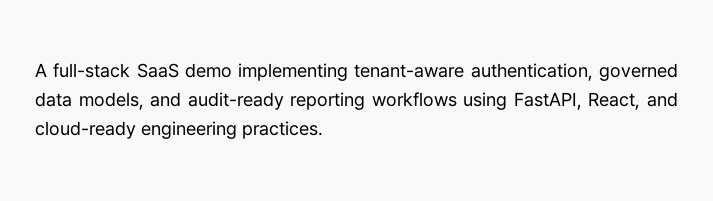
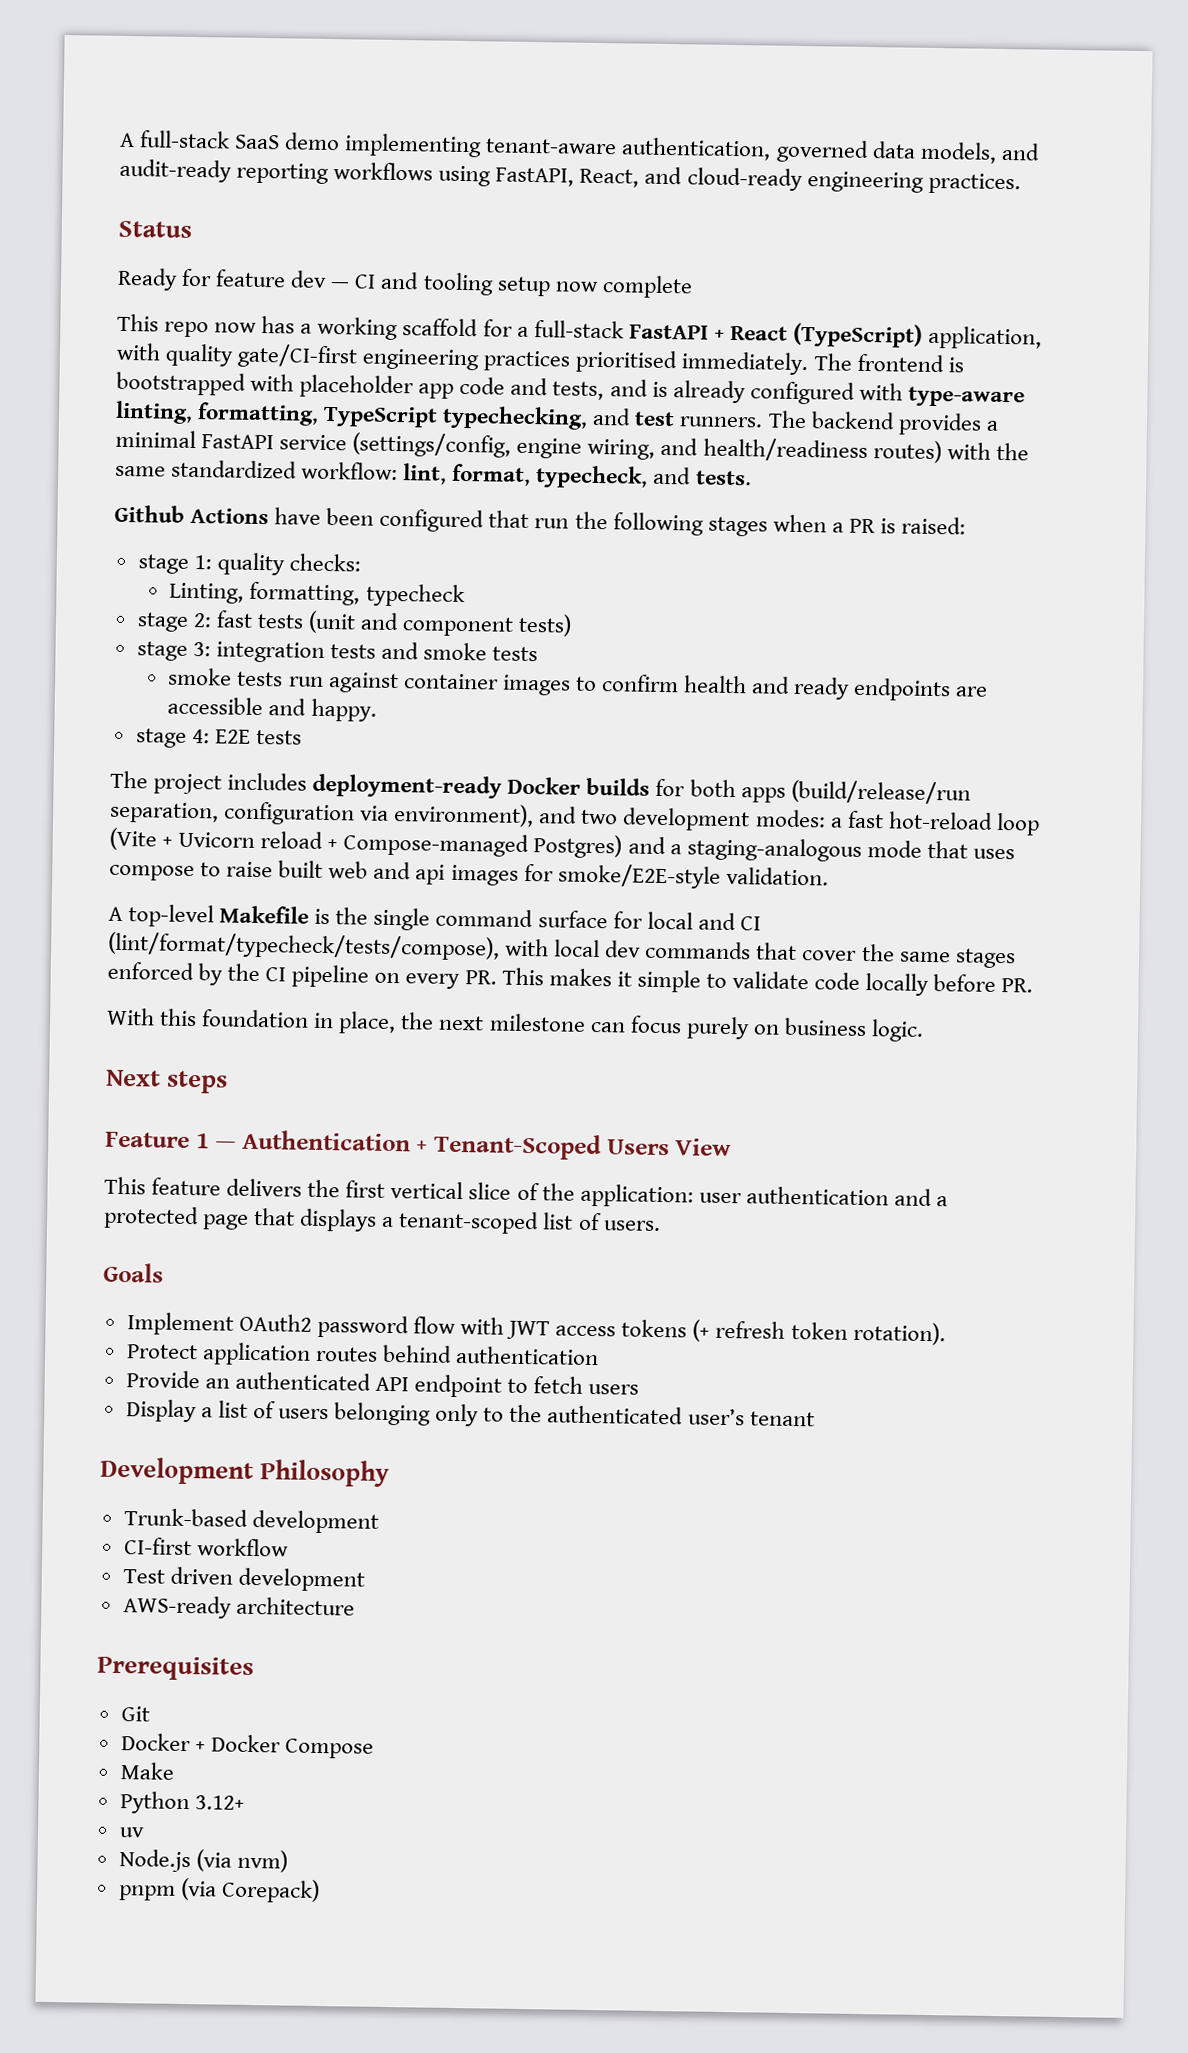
(323, 130) none -> [118,220,192,238] [117,267,693,299] [117,313,1043,350] [116,342,964,376] [116,371,1025,408] [115,400,999,436] [115,429,1029,464] [115,459,752,489] [114,504,967,537] [137,552,361,576] [169,581,465,608] [136,610,573,637] [136,641,539,663] [168,667,989,702] [167,696,377,722] [135,728,302,748] [110,770,971,805] [109,801,1040,836] [109,827,1015,862] [109,860,829,889] [108,904,761,931] [108,931,1016,969] [107,961,1034,996] [106,1007,924,1042] [106,1069,229,1094] [105,1129,732,1161] [104,1176,948,1208] [103,1205,661,1235] [103,1262,164,1283] [126,1312,946,1346] [126,1342,600,1366] [125,1370,640,1398] [125,1399,815,1427] [100,1456,391,1488] [123,1508,379,1534] [123,1537,289,1557] [122,1566,365,1592] [122,1595,355,1619] [97,1655,254,1682] [120,1706,150,1722] [120,1733,374,1759] [119,1762,175,1780] [119,1791,245,1815] [118,1827,145,1838] [118,1849,288,1873] [117,1877,320,1904] // Status // Ready for feature dev — CI and tooling setup now complete // This repo now has a working scaffold for a full-stack FastAPI + React (TypeScript) application, with quality gate/CI-first engineering practices prioritised immediately. The frontend is bootstrapped with placeholder app code and tests, and is already configured with type-aware linting, formatting, TypeScript typechecking, and test runners. The backend provides a minimal FastAPI service (settings/config, engine wiring, and health/readiness routes) with the same standardized workflow: lint, format, typecheck, and tests. // Github Actions have been configured that run the following stages when a PR is raised: // stage 1: quality checks: // Linting, formatting, typecheck // stage 2: fast tests (unit and component tests) // stage 3: integration tests and smoke tests // smoke tests run against container images to confirm health and ready endpoints are accessible and happy. // stage 4: E2E tests // The project includes deployment-ready Docker builds for both apps (build/release/run separation, configuration via environment), and two development modes: a fast hot-reload loop (Vite + Uvicorn reload + Compose-managed Postgres) and a staging-analogous mode that uses compose to raise built web and api images for smoke/E2E-style validation. // A top-level Makefile is the single command surface for local and CI (lint/format/typecheck/tests/compose), with local dev commands that cover the same stages enforced by the CI pipeline on every PR. This makes it simple to validate code locally before PR. // With this foundation in place, the next milestone can focus purely on business logic. // Next steps // Feature 1 — Authentication + Tenant-Scoped Users View // This feature delivers the first vertical slice of the application: user authentication and a protected page that displays a tenant-scoped list of users. // Goals // Implement OAuth2 password flow with JWT access tokens (+ refresh token rotation). // Protect application routes behind authentication // Provide an authenticated API endpoint to fetch users // Display a list of users belonging only to the authenticated user’s tenant // Development Philosophy // Trunk-based development // CI-first workflow // Test driven development // AWS-ready architecture // Prerequisites // Git // Docker + Docker Compose // Make // Python 3.12+ // uv // Node.js (via nvm) // pnpm (via Corepack)

